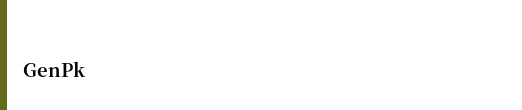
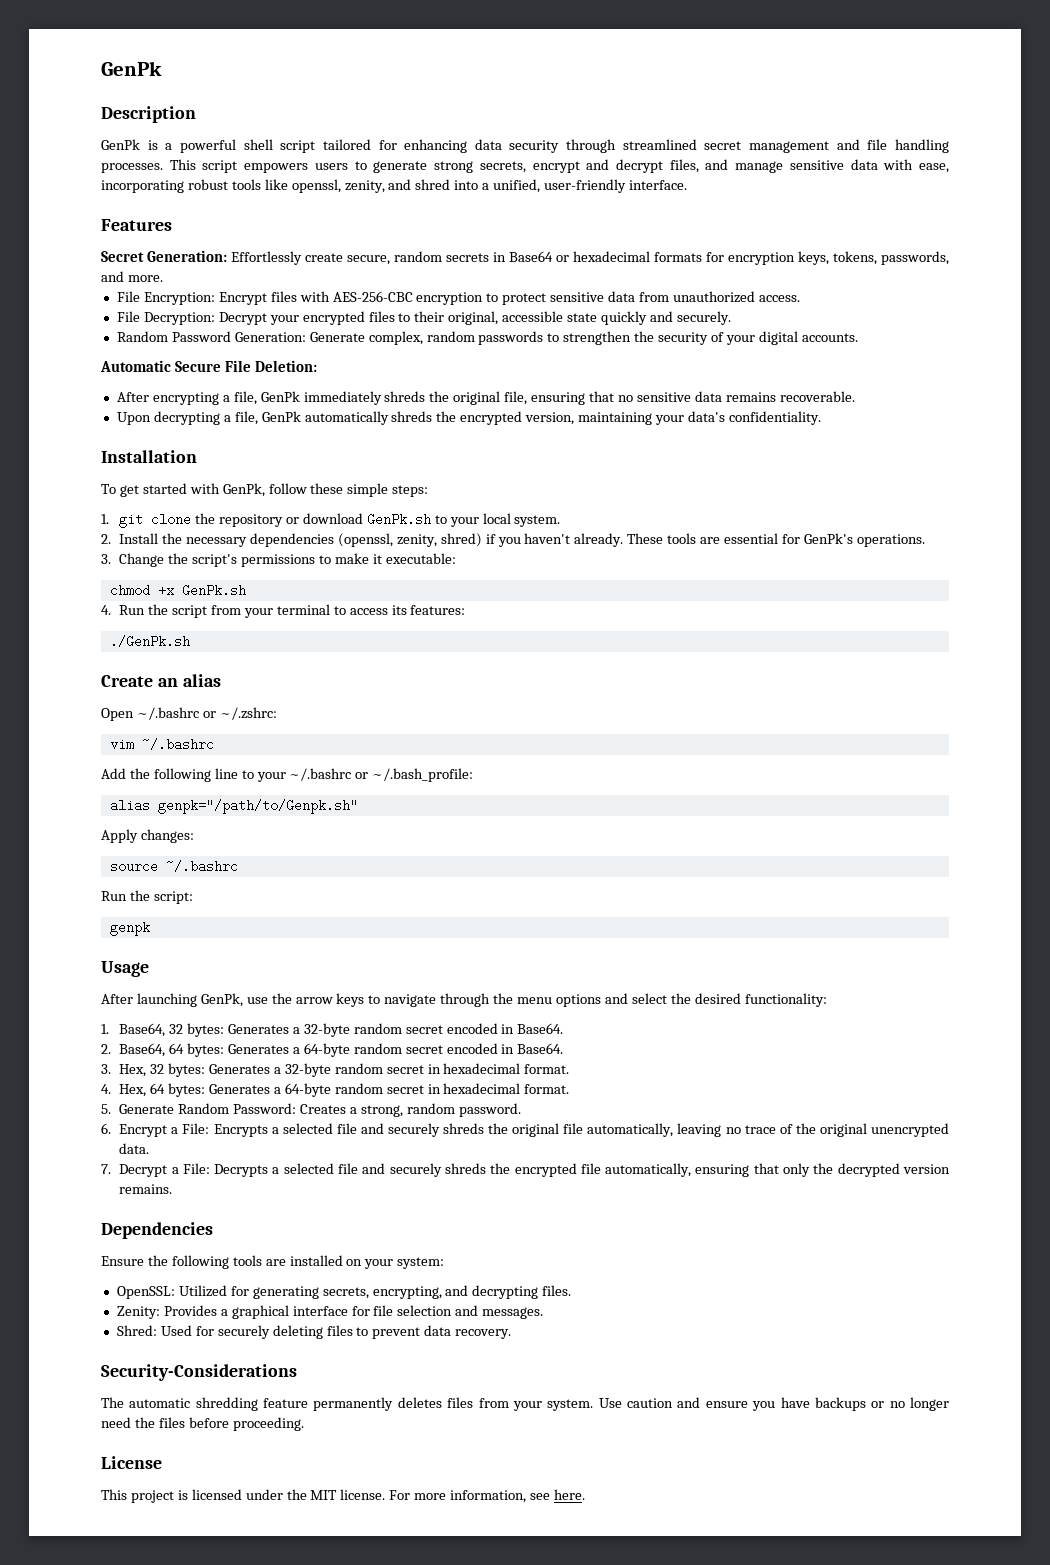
[23,61,85,77] GenPk -> [101,61,162,76] [101,106,196,123] [101,139,949,153] [101,159,949,173] [101,179,687,193] [101,219,172,231] [101,250,949,265] [101,271,163,282] [116,291,800,305] [116,311,731,325] [116,331,858,345] [100,360,317,372] [116,391,855,405] [116,411,821,425] [101,450,197,463] [101,483,429,497] [101,513,561,528] [101,533,925,547] [101,553,456,567] [109,584,246,597] [101,604,466,618] [109,635,190,648] [101,674,221,687] [101,707,277,721] [109,738,214,751] [101,768,474,782] [109,799,358,814] [101,829,194,843] [109,860,238,873] [101,890,193,904] [109,921,150,936] [101,961,149,977] [101,993,827,1007] [101,1023,564,1037] [101,1043,564,1057] [101,1063,570,1077] [101,1083,570,1097] [101,1103,521,1117] [101,1123,950,1137] [119,1143,150,1154] [101,1163,950,1177] [119,1184,173,1194] [101,1222,213,1239] [101,1255,445,1269] [116,1285,572,1299] [116,1305,544,1319] [116,1325,512,1339] [101,1364,297,1381] [101,1397,949,1411] [101,1417,304,1431] [101,1456,162,1469] [101,1489,585,1503] GenPk // Description // GenPk is a powerful shell script tailored for enhancing data security through streamlined secret management and file handling processes. This script empowers users to generate strong secrets, encrypt and decrypt files, and manage sensitive data with ease, incorporating robust tools like openssl, zenity, and shred into a unified, user-friendly interface. // Features // Secret Generation: Effortlessly create secure, random secrets in Base64 or hexadecimal formats for encryption keys, tokens, passwords, and more. // File Encryption: Encrypt files with AES-256-CBC encryption to protect sensitive data from unauthorized access. // File Decryption: Decrypt your encrypted files to their original, accessible state quickly and securely. // Random Password Generation: Generate complex, random passwords to strengthen the security of your digital accounts. // Automatic Secure File Deletion: // After encrypting a file, GenPk immediately shreds the original file, ensuring that no sensitive data remains recoverable. // Upon decrypting a file, GenPk automatically shreds the encrypted version, maintaining your data's confidentiality. // Installation // To get started with GenPk, follow these simple steps: // 1. git clone the repository or download GenPk.sh to your local system. // 2. Install the necessary dependencies (openssl, zenity, shred) if you haven't already. These tools are essential for GenPk's operations. // 3. Change the script's permissions to make it executable: // chmod +x GenPk.sh // 4. Run the script from your terminal to access its features: // ./GenPk.sh // Create an alias // Open ~/.bashrc or ~/.zshrc: // vim ~/.bashrc // Add the following line to your ~/.bashrc or ~/.bash_profile: // alias genpk="/path/to/Genpk.sh" // Apply changes: // source ~/.bashrc // Run the script: // genpk // Usage // After launching GenPk, use the arrow keys to navigate through the menu options and select the desired functionality: // 1. Base64, 32 bytes: Generates a 32-byte random secret encoded in Base64. // 2. Base64, 64 bytes: Generates a 64-byte random secret encoded in Base64. // 3. Hex, 32 bytes: Generates a 32-byte random secret in hexadecimal format. // 4. Hex, 64 bytes: Generates a 64-byte random secret in hexadecimal format. // 5. Generate Random Password: Creates a strong, random password. // 6. Encrypt a File: Encrypts a selected file and securely shreds the original file automatically, leaving no trace of the original unencrypted data. // 7. Decrypt a File: Decrypts a selected file and securely shreds the encrypted file automatically, ensuring that only the decrypted version remains. // Dependencies // Ensure the following tools are installed on your system: // OpenSSL: Utilized for generating secrets, encrypting, and decrypting files. // Zenity: Provides a graphical interface for file selection and messages. // Shred: Used for securely deleting files to prevent data recovery. // Security-Considerations // The automatic shredding feature permanently deletes files from your system. Use caution and ensure you have backups or no longer need the files before proceeding. // License // This project is licensed under the MIT license. For more information, see here.

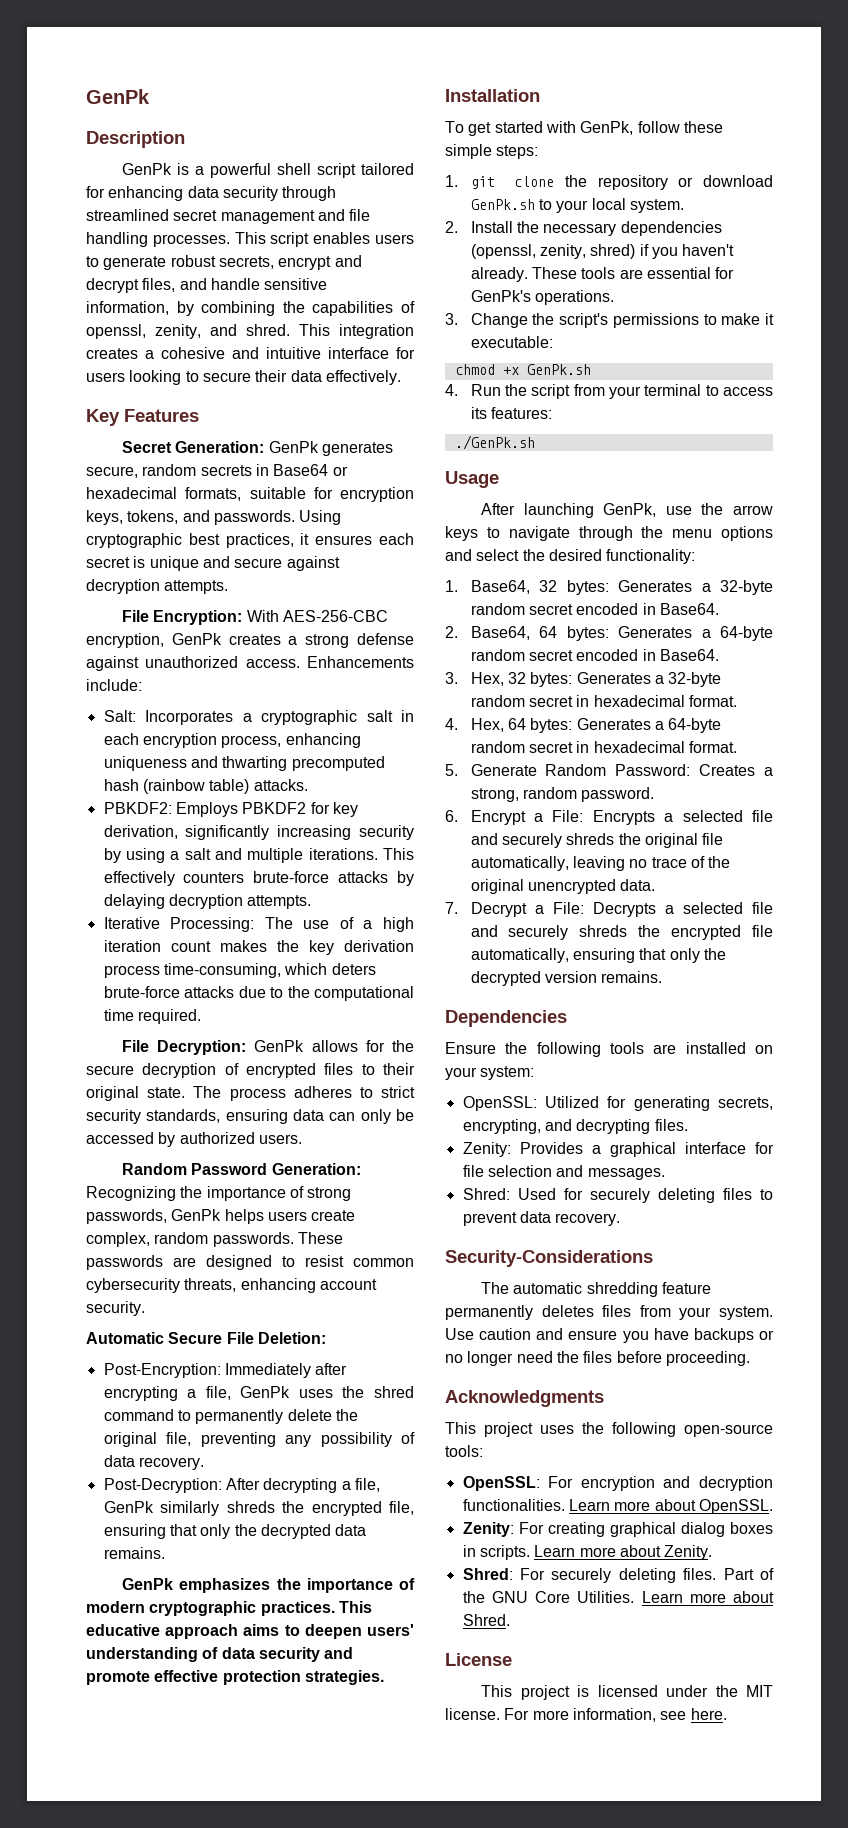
[244,163,309,173] empowers -> [313,232,371,244] enables
[434,161,474,173] strong -> [170,255,216,267] robust
[735,159,949,173] [101,179,687,193] manage sensitive data with ease, incorporating robust tools like openssl, zenity, and shred into a unified, user-friendly interface. // -> [210,278,328,290] [86,301,415,316] [86,324,414,339] [86,347,415,359] [86,370,401,385] [86,409,120,426] handle sensitive information, by combining the capabilities of openssl, zenity, and shred. This integration creates a cohesive and intuitive interface for users looking to secure their data effectively. // Key
[231,251,343,265] Effortlessly create -> [268,441,394,456] GenPk generates
[654,252,702,262] formats -> [185,487,306,501] formats, suitable
[881,251,949,265] [101,271,163,282] [116,291,800,305] [116,311,731,325] [116,331,858,345] passwords, and more. // File Encryption: Encrypt files with AES-256-CBC encryption to protect sensitive data from unauthorized access. // File Decryption: Decrypt your encrypted files to their original, accessible state quickly and securely. // Random Password Generation: Generate complex, random passwords to strengthen the security of your digital accounts. -> [182,510,342,525] [86,533,414,548] [86,556,340,571] [86,579,229,594] [122,610,389,625] [86,633,414,648] [86,656,414,671] [86,679,142,691] [103,710,414,725] [103,733,361,748] [103,756,385,771] [103,779,308,794] [103,802,358,817] [103,825,414,840] [103,848,414,863] [103,871,414,886] [103,894,312,909] [103,917,414,932] [103,940,414,955] [103,963,376,978] [103,986,414,1001] [103,1009,201,1024] [122,1040,414,1055] [86,1063,415,1078] [86,1086,415,1101] [86,1109,414,1124] [86,1132,302,1147] [122,1163,361,1175] [86,1186,352,1201] [86,1209,356,1224] [86,1232,343,1247] [86,1255,414,1270] [86,1278,377,1293] [86,1301,145,1316] and passwords. Using cryptographic best practices, it ensures each secret is unique and secure against decryption attempts. // File Encryption: With AES-256-CBC encryption, GenPk creates a strong defense against unauthorized access. Enhancements include: // Salt: Incorporates a cryptographic salt in each encryption process, enhancing uniqueness and thwarting precomputed hash (rainbow table) attacks. // PBKDF2: Employs PBKDF2 for key derivation, significantly increasing security by using a salt and multiple iterations. This effectively counters brute-force attacks by delaying decryption attempts. // Iterative Processing: The use of a high iteration count makes the key derivation process time-consuming, which deters brute-force attacks due to the computational time required. // File Decryption: GenPk allows for the secure decryption of encrypted files to their original state. The process adheres to strict security standards, ensuring data can only be accessed by authorized users. // Random Password Generation: Recognizing the importance of strong passwords, GenPk helps users create complex, random passwords. These passwords are designed to resist common cybersecurity threats, enhancing account security.
[116,392,149,402] After -> [103,1363,348,1378] Post-Encryption: Immediately after
[303,391,855,405] [116,412,151,425] immediately shreds the original file, ensuring that no sensitive data remains recoverable. // Upon -> [298,1386,414,1398] [103,1409,358,1424] [103,1432,415,1447] [103,1455,204,1470] [103,1478,260,1493] uses the shred command to permanently delete the original file, preventing any possibility of data recovery. // Post-Decryption: After
[304,411,821,425] automatically shreds the encrypted version, maintaining your data's confidentiality. -> [160,1501,414,1516] [103,1524,367,1539] [103,1547,165,1559] [122,1578,416,1593] [86,1601,372,1616] [86,1624,414,1639] [86,1647,354,1662] [86,1670,384,1685] similarly shreds the encrypted file, ensuring that only the decrypted data remains. // GenPk emphasizes the importance of modern cryptographic practices. This educative approach aims to deepen users' understanding of data security and promote effective protection strategies.
[101,674,221,687] [101,707,277,721] [109,738,214,751] [101,768,474,782] [109,799,358,814] [101,829,194,843] [109,860,238,873] [101,890,193,904] [109,921,150,936] // Create an alias // Open ~/.bashrc or ~/.zshrc: // vim ~/.bashrc // Add the following line to your ~/.bashrc or ~/.bash_profile: // alias genpk="/path/to/Genpk.sh" // Apply changes: // source ~/.bashrc // Run the script: // genpk -> (535, 442) none
(304, 1424) none -> [445,1390,604,1407] [445,1422,773,1437] [445,1445,483,1457] [462,1476,773,1491] [462,1499,773,1514] [462,1522,773,1537] [462,1545,713,1560] [462,1568,774,1583] [462,1591,774,1603] [462,1614,510,1626] // Acknowledgments // This project uses the following open-source tools: // OpenSSL: For encryption and decryption functionalities. Learn more about OpenSSL. // Zenity: For creating graphical dialog boxes in scripts. Learn more about Zenity. // Shred: For securely deleting files. Part of the GNU Core Utilities. Learn more about Shred.

